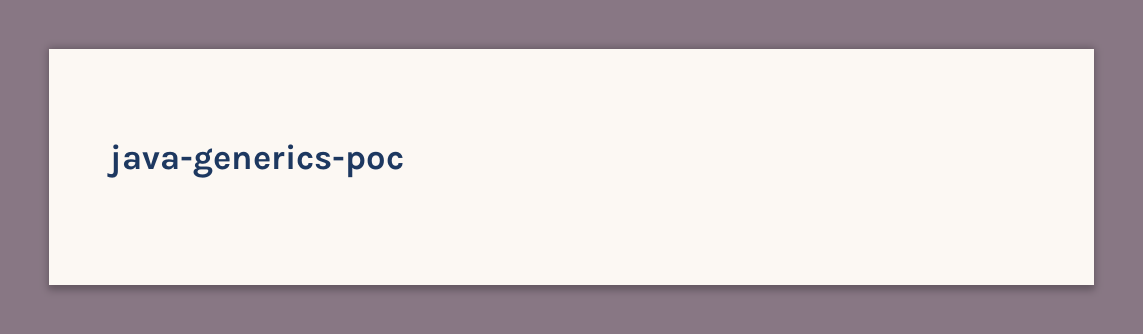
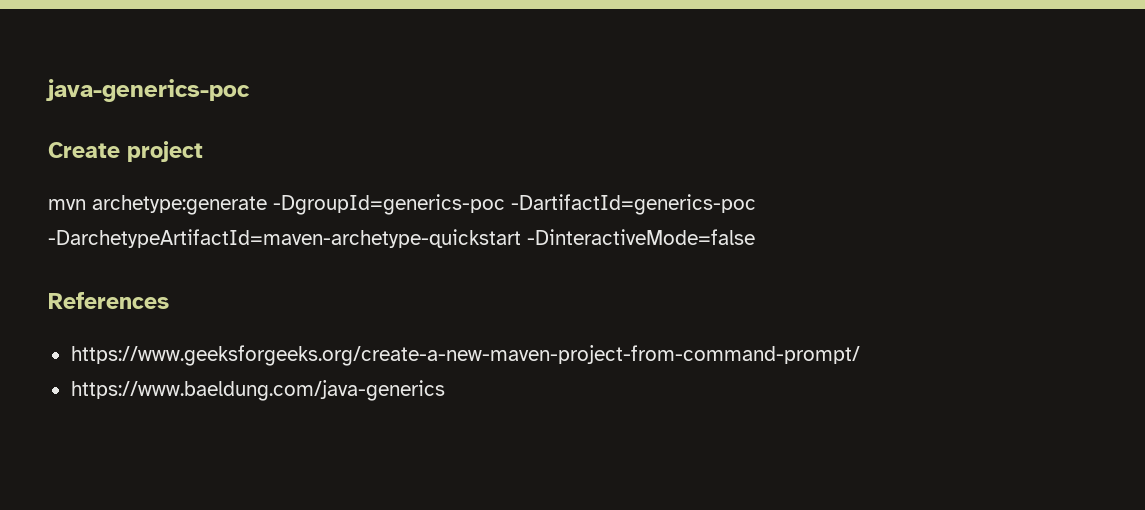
(404, 161) none -> [48,141,203,162] [48,194,756,215] [48,229,755,248] [48,292,169,309] [70,345,860,366] [70,380,445,401] // Create project // mvn archetype:generate -DgroupId=generics-poc -DartifactId=generics-poc -DarchetypeArtifactId=maven-archetype-quickstart -DinteractiveMode=false // References // https://www.geeksforgeeks.org/create-a-new-maven-project-from-command-prompt/ // https://www.baeldung.com/java-generics

